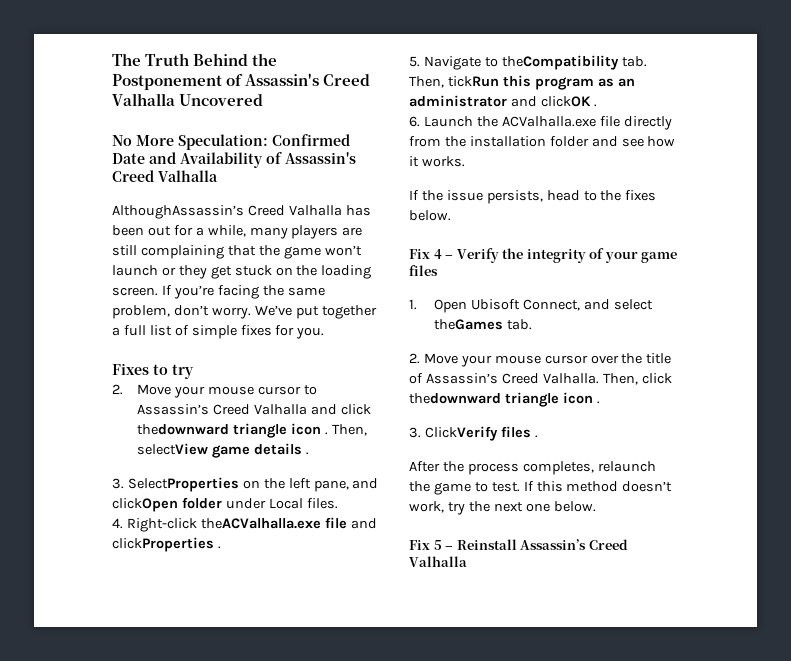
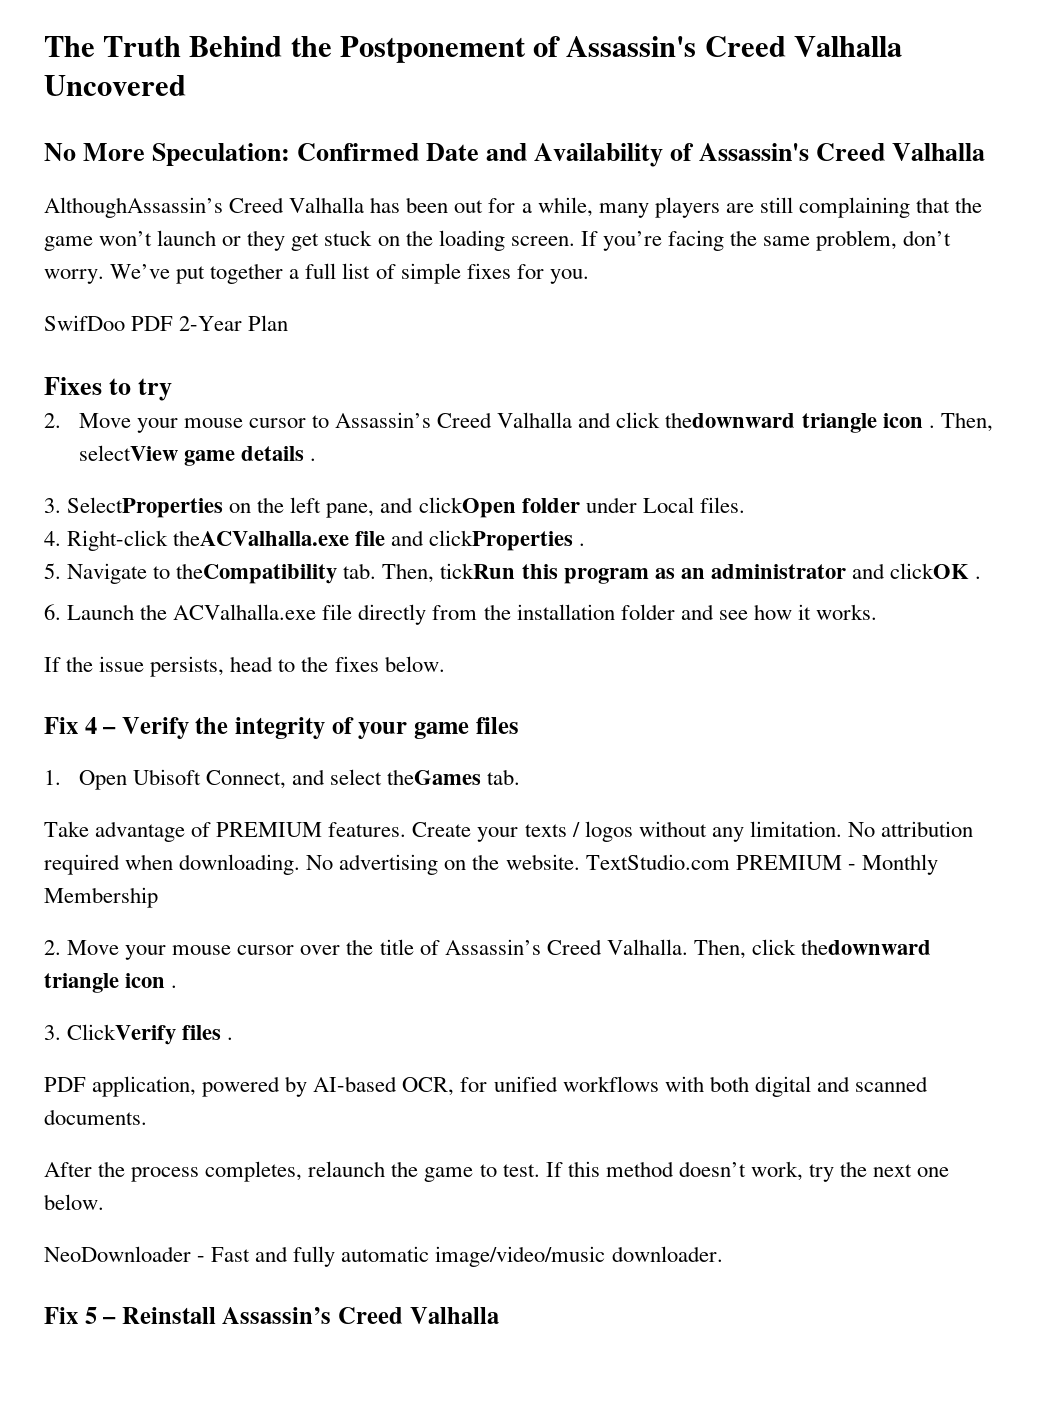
(325, 333) none -> [44,315,289,331] // SwifDoo PDF 2-Year Plan
(533, 324) none -> [44,821,974,842] [44,854,938,875] [44,887,158,908] // Take advantage of PREMIUM features. Create your texts / logos without any limitation. No attribution required when downloading. No advertising on the website. TextStudio.com PREMIUM - Monthly Membership
(538, 436) none -> [44,1076,928,1097] [44,1109,147,1125] // PDF application, powered by AI-based OCR, for unified workflows with both digital and scanned documents.
(596, 506) none -> [44,1246,723,1267] // NeoDownloader - Fast and fully automatic image/video/music downloader.

